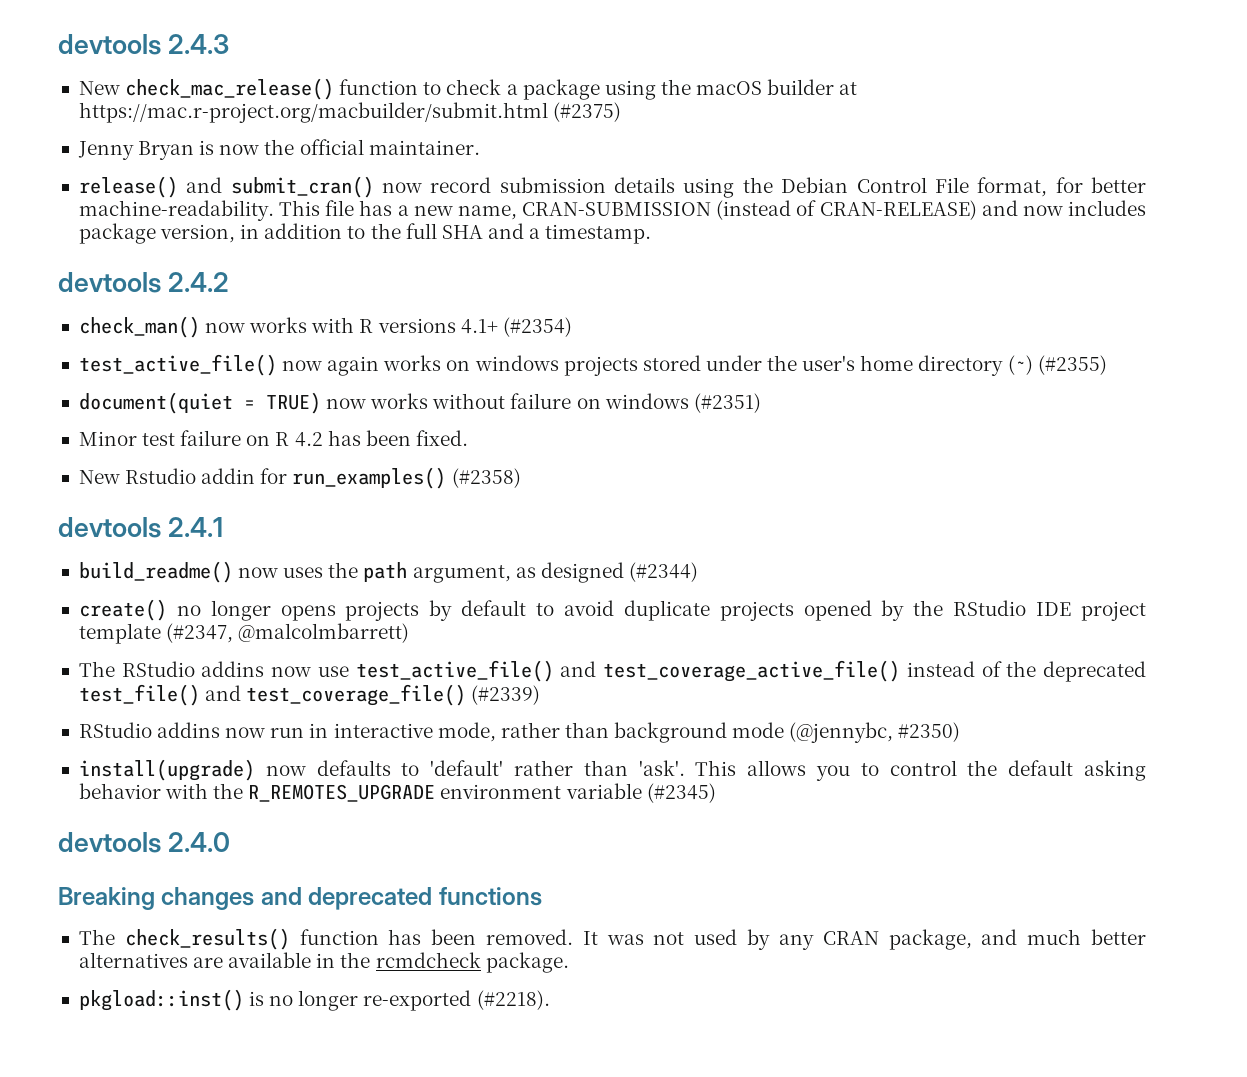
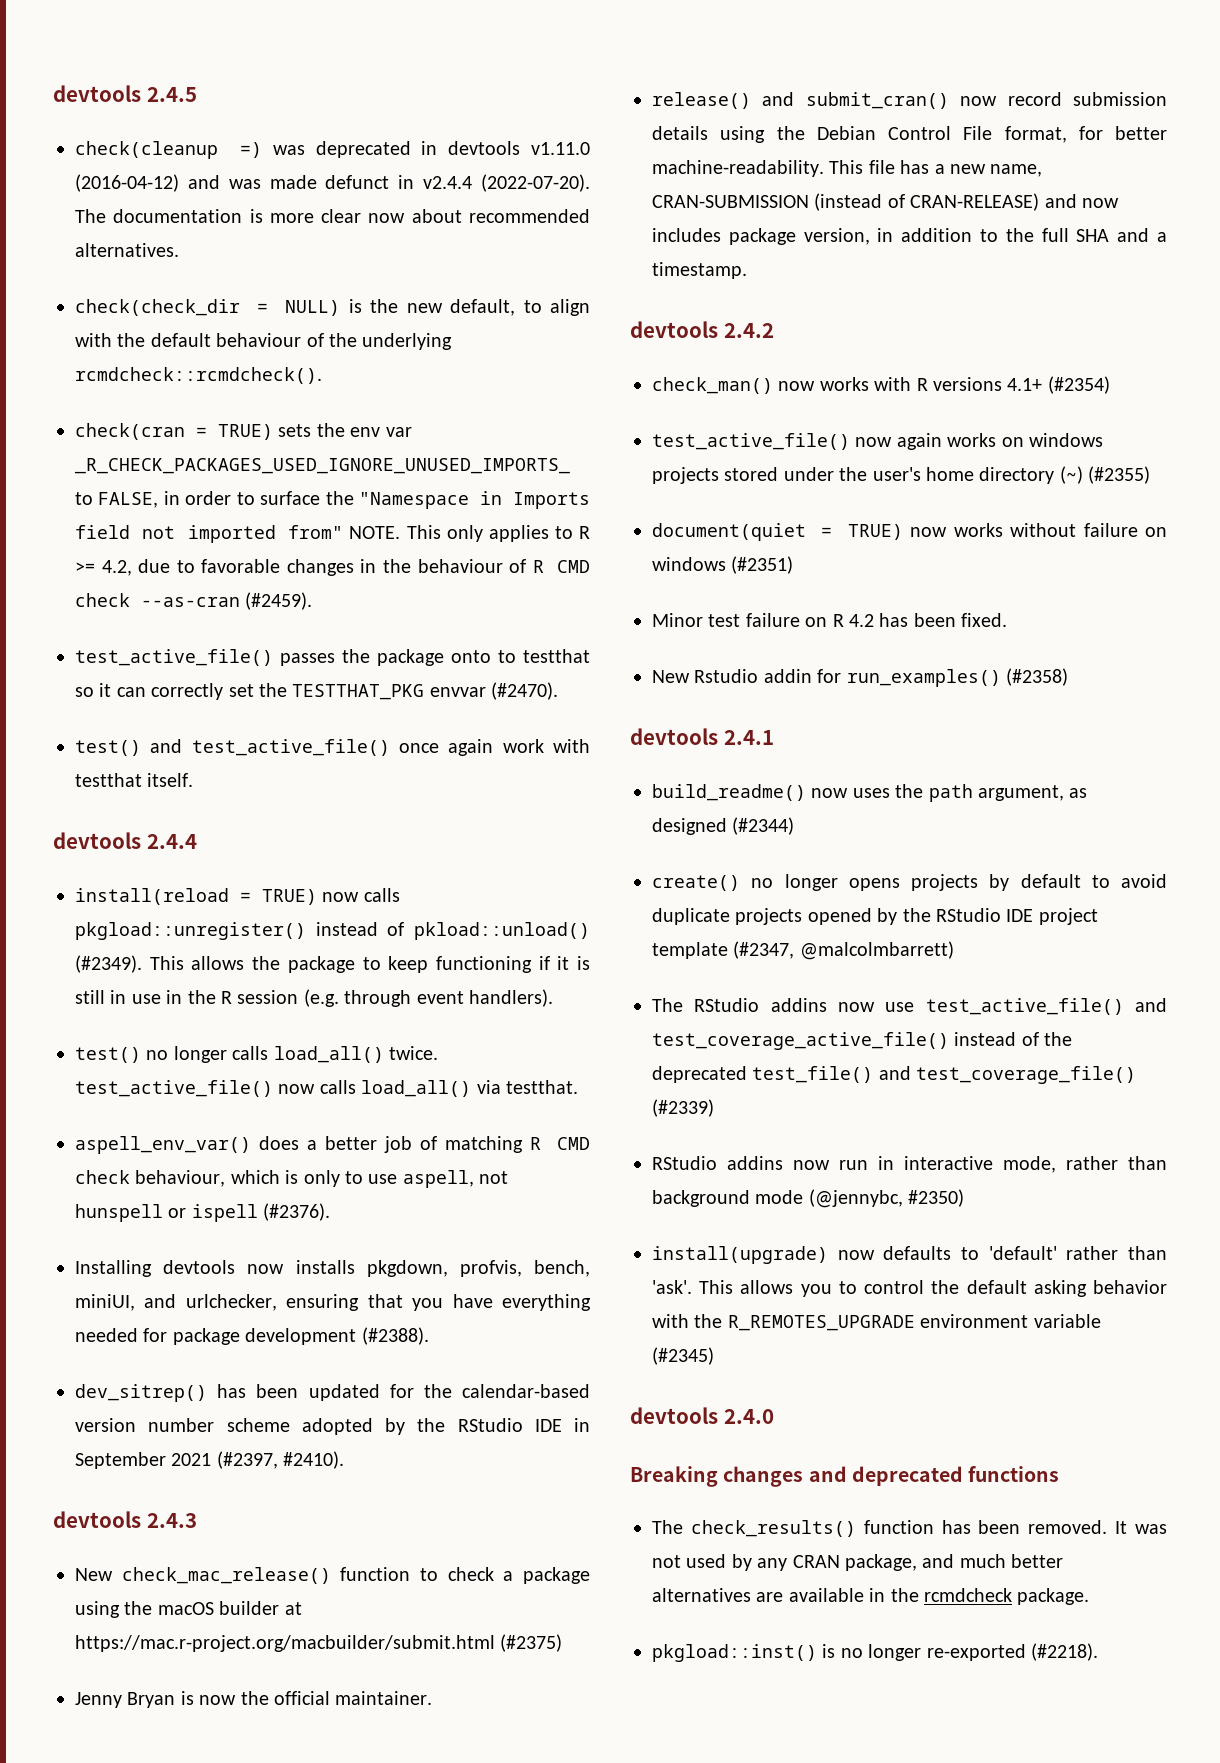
[58,34,161,55] devtools -> [53,85,197,102] [75,141,590,159] [75,174,590,192] [75,209,590,223] [75,243,179,257] [75,299,590,316] [75,333,453,350] [75,367,322,384] [75,423,412,440] [75,458,570,474] [75,491,590,509] [75,525,590,543] [75,559,591,576] [75,592,313,610] [75,649,590,666] [75,682,559,700] [75,739,590,756] [75,773,194,787] [53,832,197,849] [75,888,400,905] [75,922,590,940] [75,955,590,973] [75,989,553,1007] [75,1046,438,1063] [75,1080,578,1097] [75,1136,590,1154] [75,1170,509,1188] [75,1203,331,1222] [75,1260,590,1277] [75,1294,591,1311] [75,1327,429,1345] [75,1384,591,1402] [75,1418,590,1435] [75,1451,345,1469] [53,1511,141,1528] devtools 2.4.5 // check(cleanup =) was deprecated in devtools v1.11.0 (2016-04-12) and was made defunct in v2.4.4 (2022-07-20). The documentation is more clear now about recommended alternatives. // check(check_dir = NULL) is the new default, to align with the default behaviour of the underlying rcmdcheck::rcmdcheck(). // check(cran = TRUE) sets the env var _R_CHECK_PACKAGES_USED_IGNORE_UNUSED_IMPORTS_ to FALSE, in order to surface the "Namespace in Imports field not imported from" NOTE. This only applies to R >= 4.2, due to favorable changes in the behaviour of R CMD check --as-cran (#2459). // test_active_file() passes the package onto to testthat so it can correctly set the TESTTHAT_PKG envvar (#2470). // test() and test_active_file() once again work with testthat itself. // devtools 2.4.4 // install(reload = TRUE) now calls pkgload::unregister() instead of pkload::unload() (#2349). This allows the package to keep functioning if it is still in use in the R session (e.g. through event handlers). // test() no longer calls load_all() twice. test_active_file() now calls load_all() via testthat. // aspell_env_var() does a better job of matching R CMD check behaviour, which is only to use aspell, not hunspell or ispell (#2376). // Installing devtools now installs pkgdown, profvis, bench, miniUI, and urlchecker, ensuring that you have everything needed for package development (#2388). // dev_sitrep() has been updated for the calendar-based version number scheme adopted by the RStudio IDE in September 2021 (#2397, #2410). // devtools

